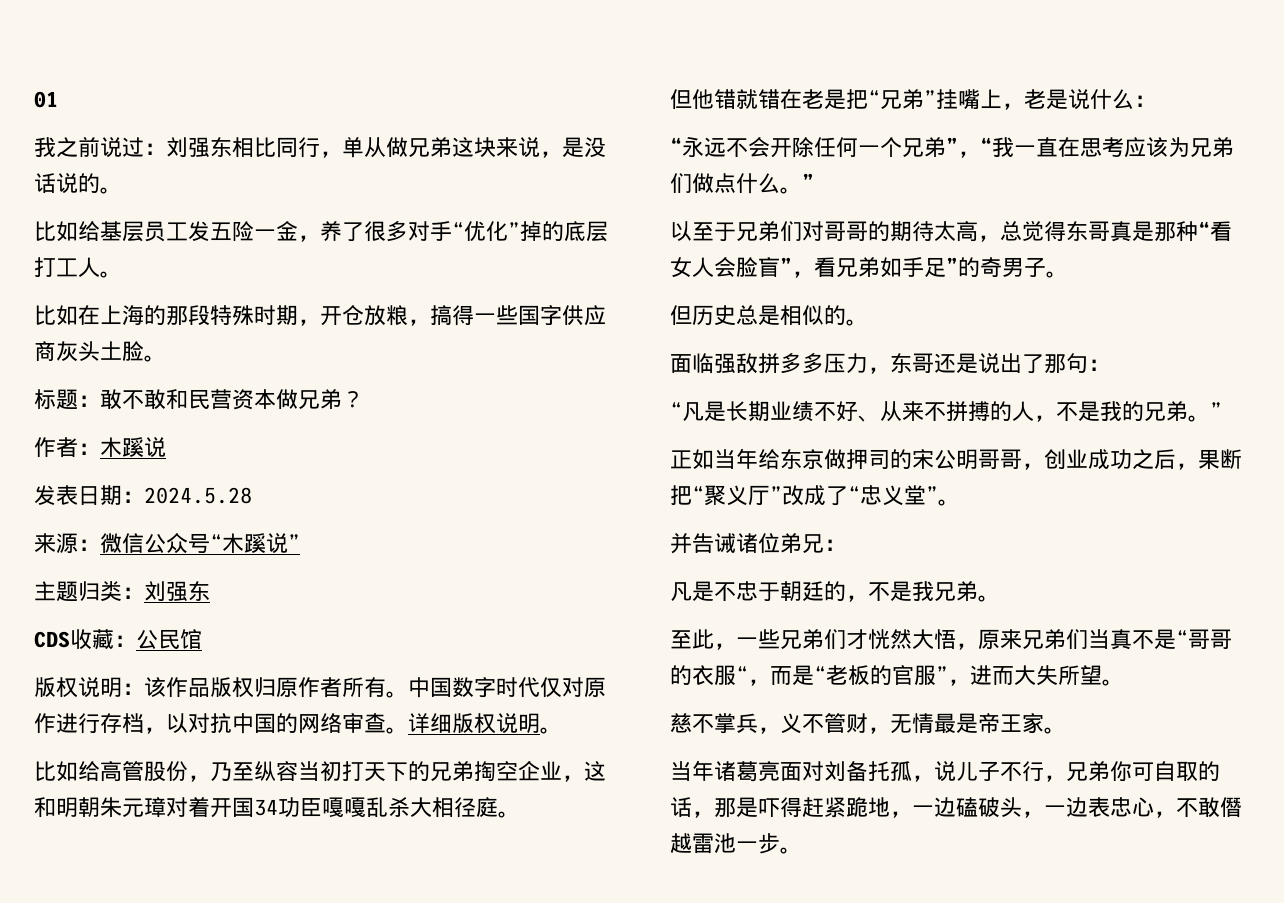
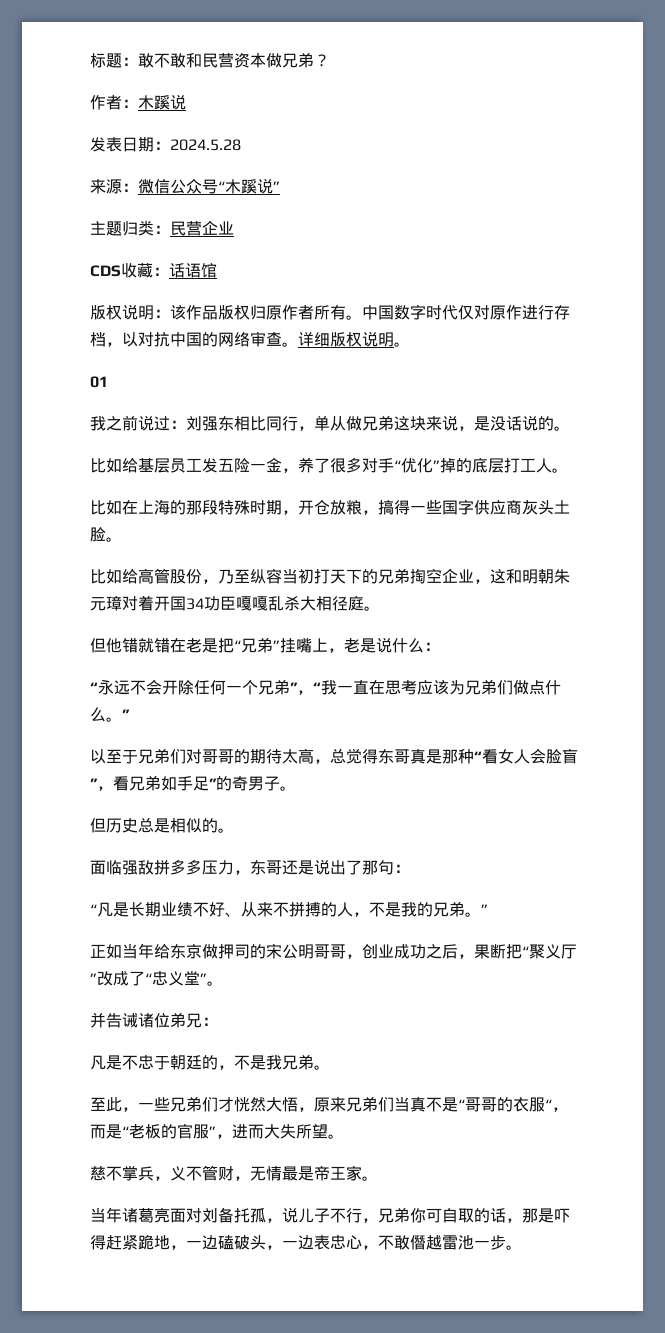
(34, 99) none -> [90,53,330,68] [90,94,186,110] [90,137,241,152] [90,178,280,194] [90,220,234,236] [90,263,217,278] [90,304,570,320] [90,331,410,347] 标题：敢不敢和民营资本做兄弟？ // 作者：木蹊说 // 发表日期：2024.5.28 // 来源：微信公众号“木蹊说” // 主题归类：民营企业 // CDS收藏：话语馆 // 版权说明：该作品版权归原作者所有。中国数字时代仅对原作进行存档，以对抗中国的网络审查。详细版权说明。 //
[34,389,364,410] [34,437,166,458] [34,485,252,506] [34,533,300,554] [34,581,210,602] [34,629,202,650] [34,677,606,698] [34,713,562,734] // 标题：敢不敢和民营资本做兄弟？ // 作者：木蹊说 // 发表日期：2024.5.28 // 来源：微信公众号“木蹊说” // 主题归类：刘强东 // CDS收藏：公民馆 // 版权说明：该作品版权归原作者所有。中国数字时代仅对原作进行存档，以对抗中国的网络审查。详细版权说明。 -> (122, 539) none

